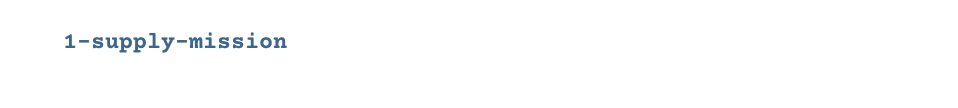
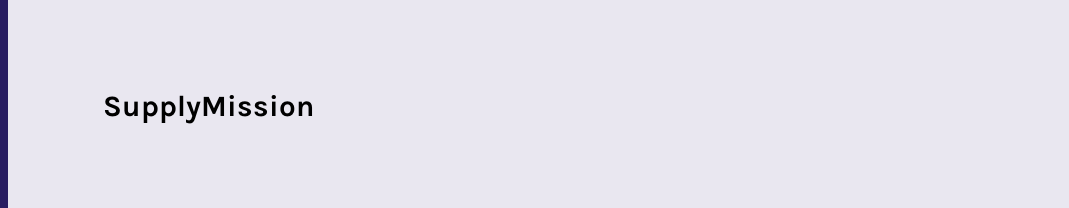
[63,32,287,53] 1-supply-mission -> [103,95,314,124] SupplyMission

